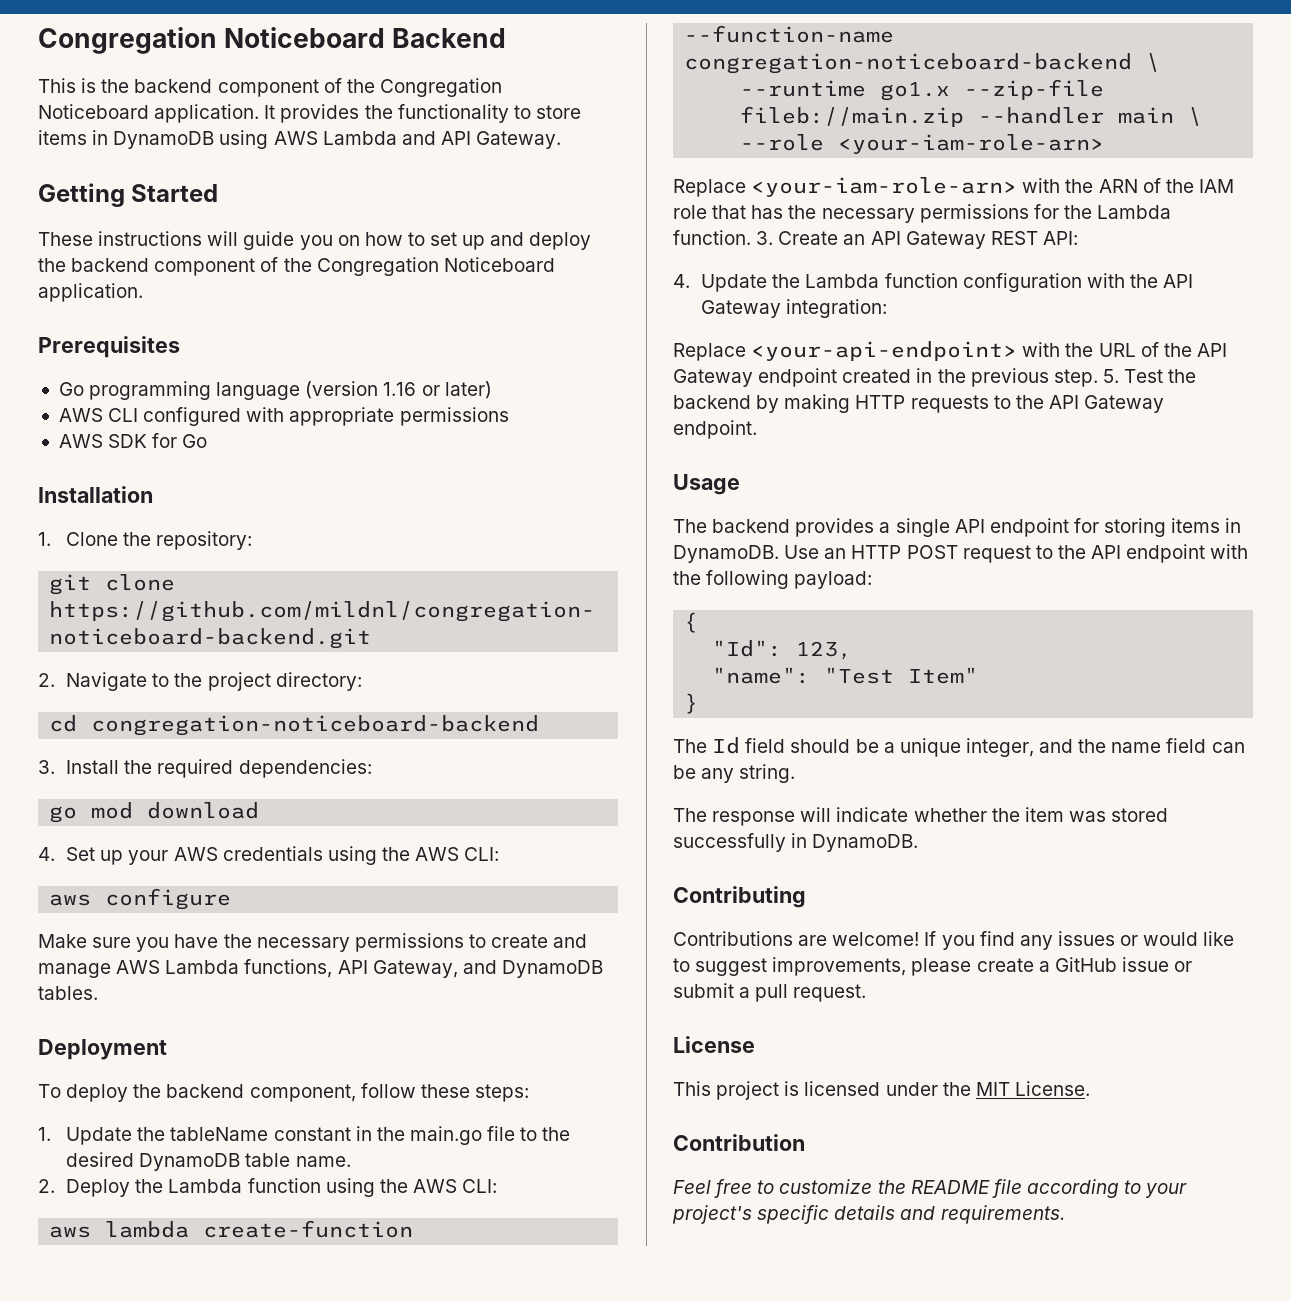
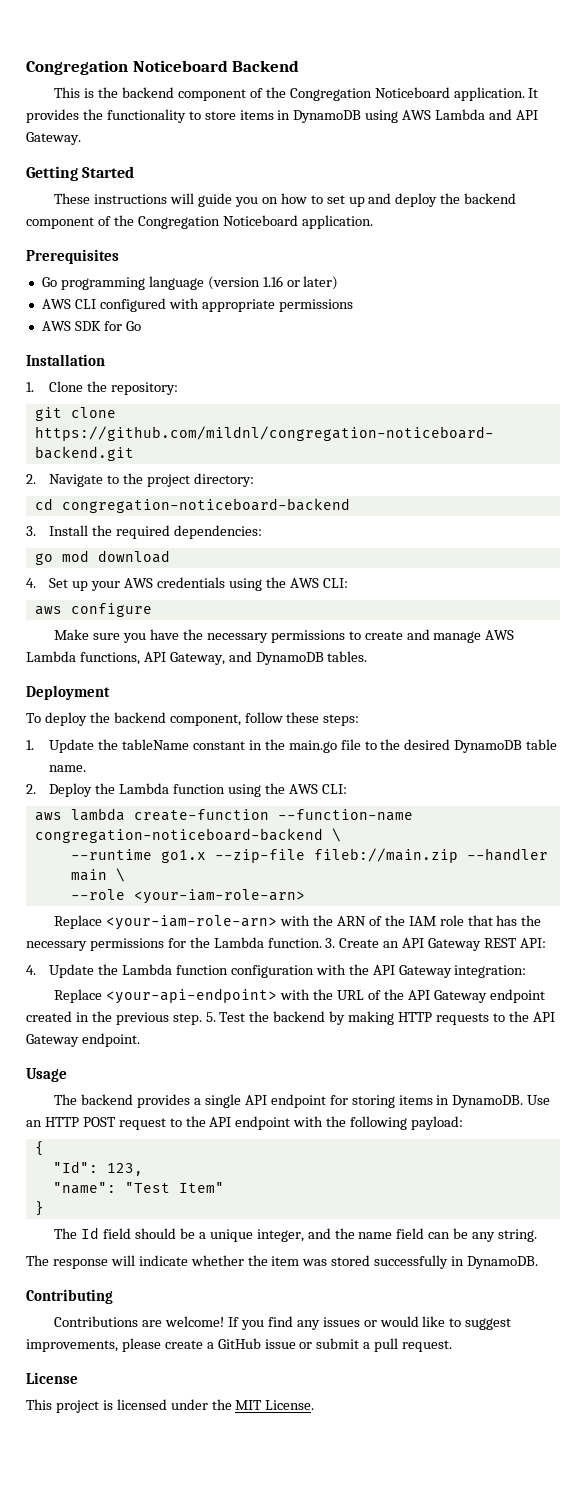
[673,1134,805,1151] [673,1179,1188,1198] [672,1205,1065,1224] // Contribution // Feel free to customize the README file according to your project's specific details and requirements. -> (315, 1405) none

